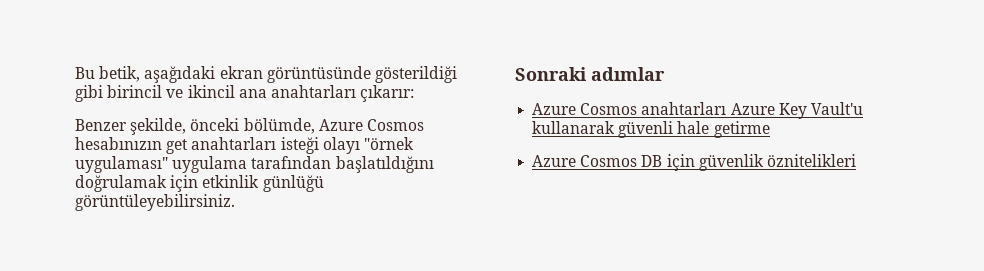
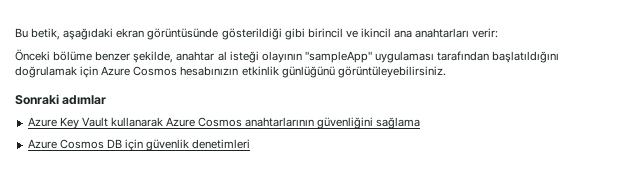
[360,85,415,102] [75,118,424,135] [75,137,414,154] [75,156,434,173] [75,175,324,192] [75,194,235,211] [515,67,665,81] [532,102,863,119] [532,121,770,138] çıkarır: // Benzer şekilde, önceki bölümde, Azure Cosmos hesabınızın get anahtarları isteği olayı "örnek uygulaması" uygulama tarafından başlatıldığını doğrulamak için etkinlik günlüğü görüntüleyebilirsiniz. // Sonraki adımlar // Azure Cosmos anahtarları Azure Key Vault'u kullanarak güvenli hale getirme -> [472,28,499,38] [15,49,560,63] [15,66,446,78] [15,94,107,105] [27,117,421,129] verir: // Önceki bölüme benzer şekilde, anahtar al isteği olayının "sampleApp" uygulaması tarafından başlatıldığını doğrulamak için Azure Cosmos hesabınızın etkinlik günlüğünü görüntüleyebilirsiniz. // Sonraki adımlar // Azure Key Vault kullanarak Azure Cosmos anahtarlarının güvenliğini sağlama
[766,154,856,167] öznitelikleri -> [192,139,251,149] denetimleri

